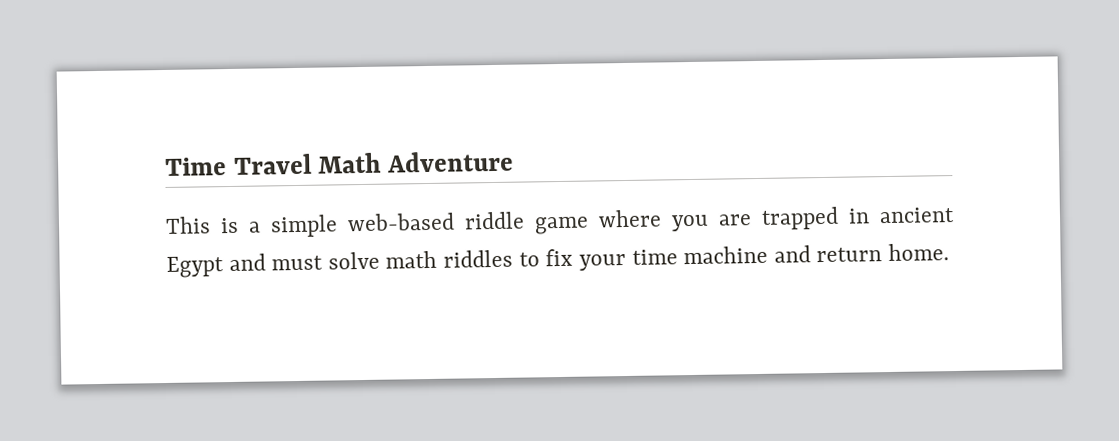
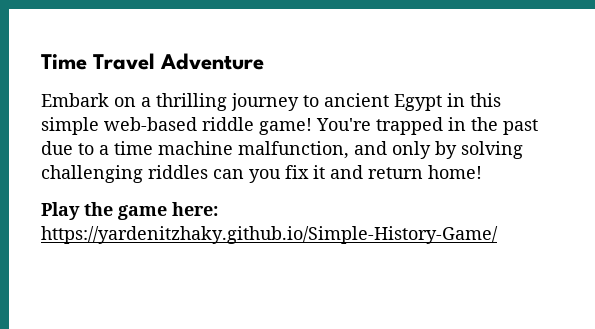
[317,152,383,174] Math -> (156, 61) none
[165,206,955,238] [166,243,949,278] This is a simple web-based riddle game where you are trapped in ancient Egypt and must solve math riddles to fix your time machine and return home. -> [41,93,501,111] [41,117,538,135] [41,141,523,159] [41,165,482,183] [41,202,218,220] [41,226,498,244] Embark on a thrilling journey to ancient Egypt in this simple web-based riddle game! You're trapped in the past due to a time machine malfunction, and only by solving challenging riddles can you fix it and return home! // Play the game here: https://yardenitzhaky.github.io/Simple-History-Game/

